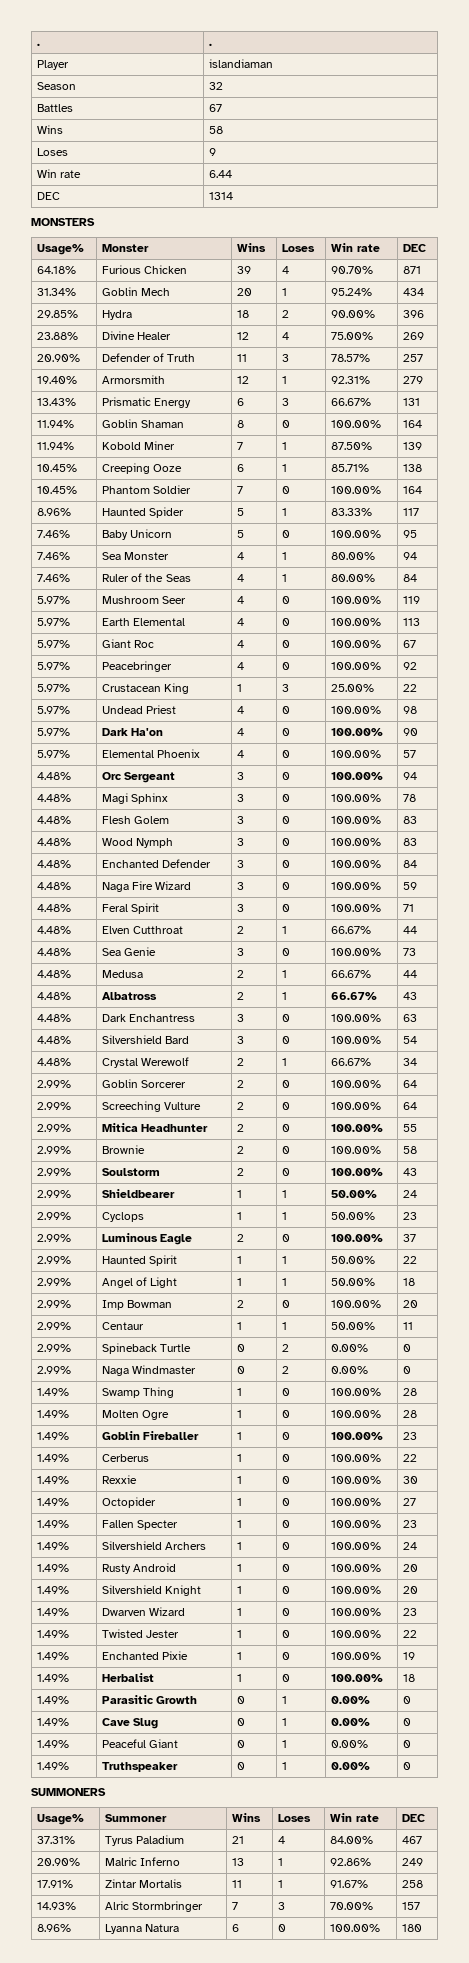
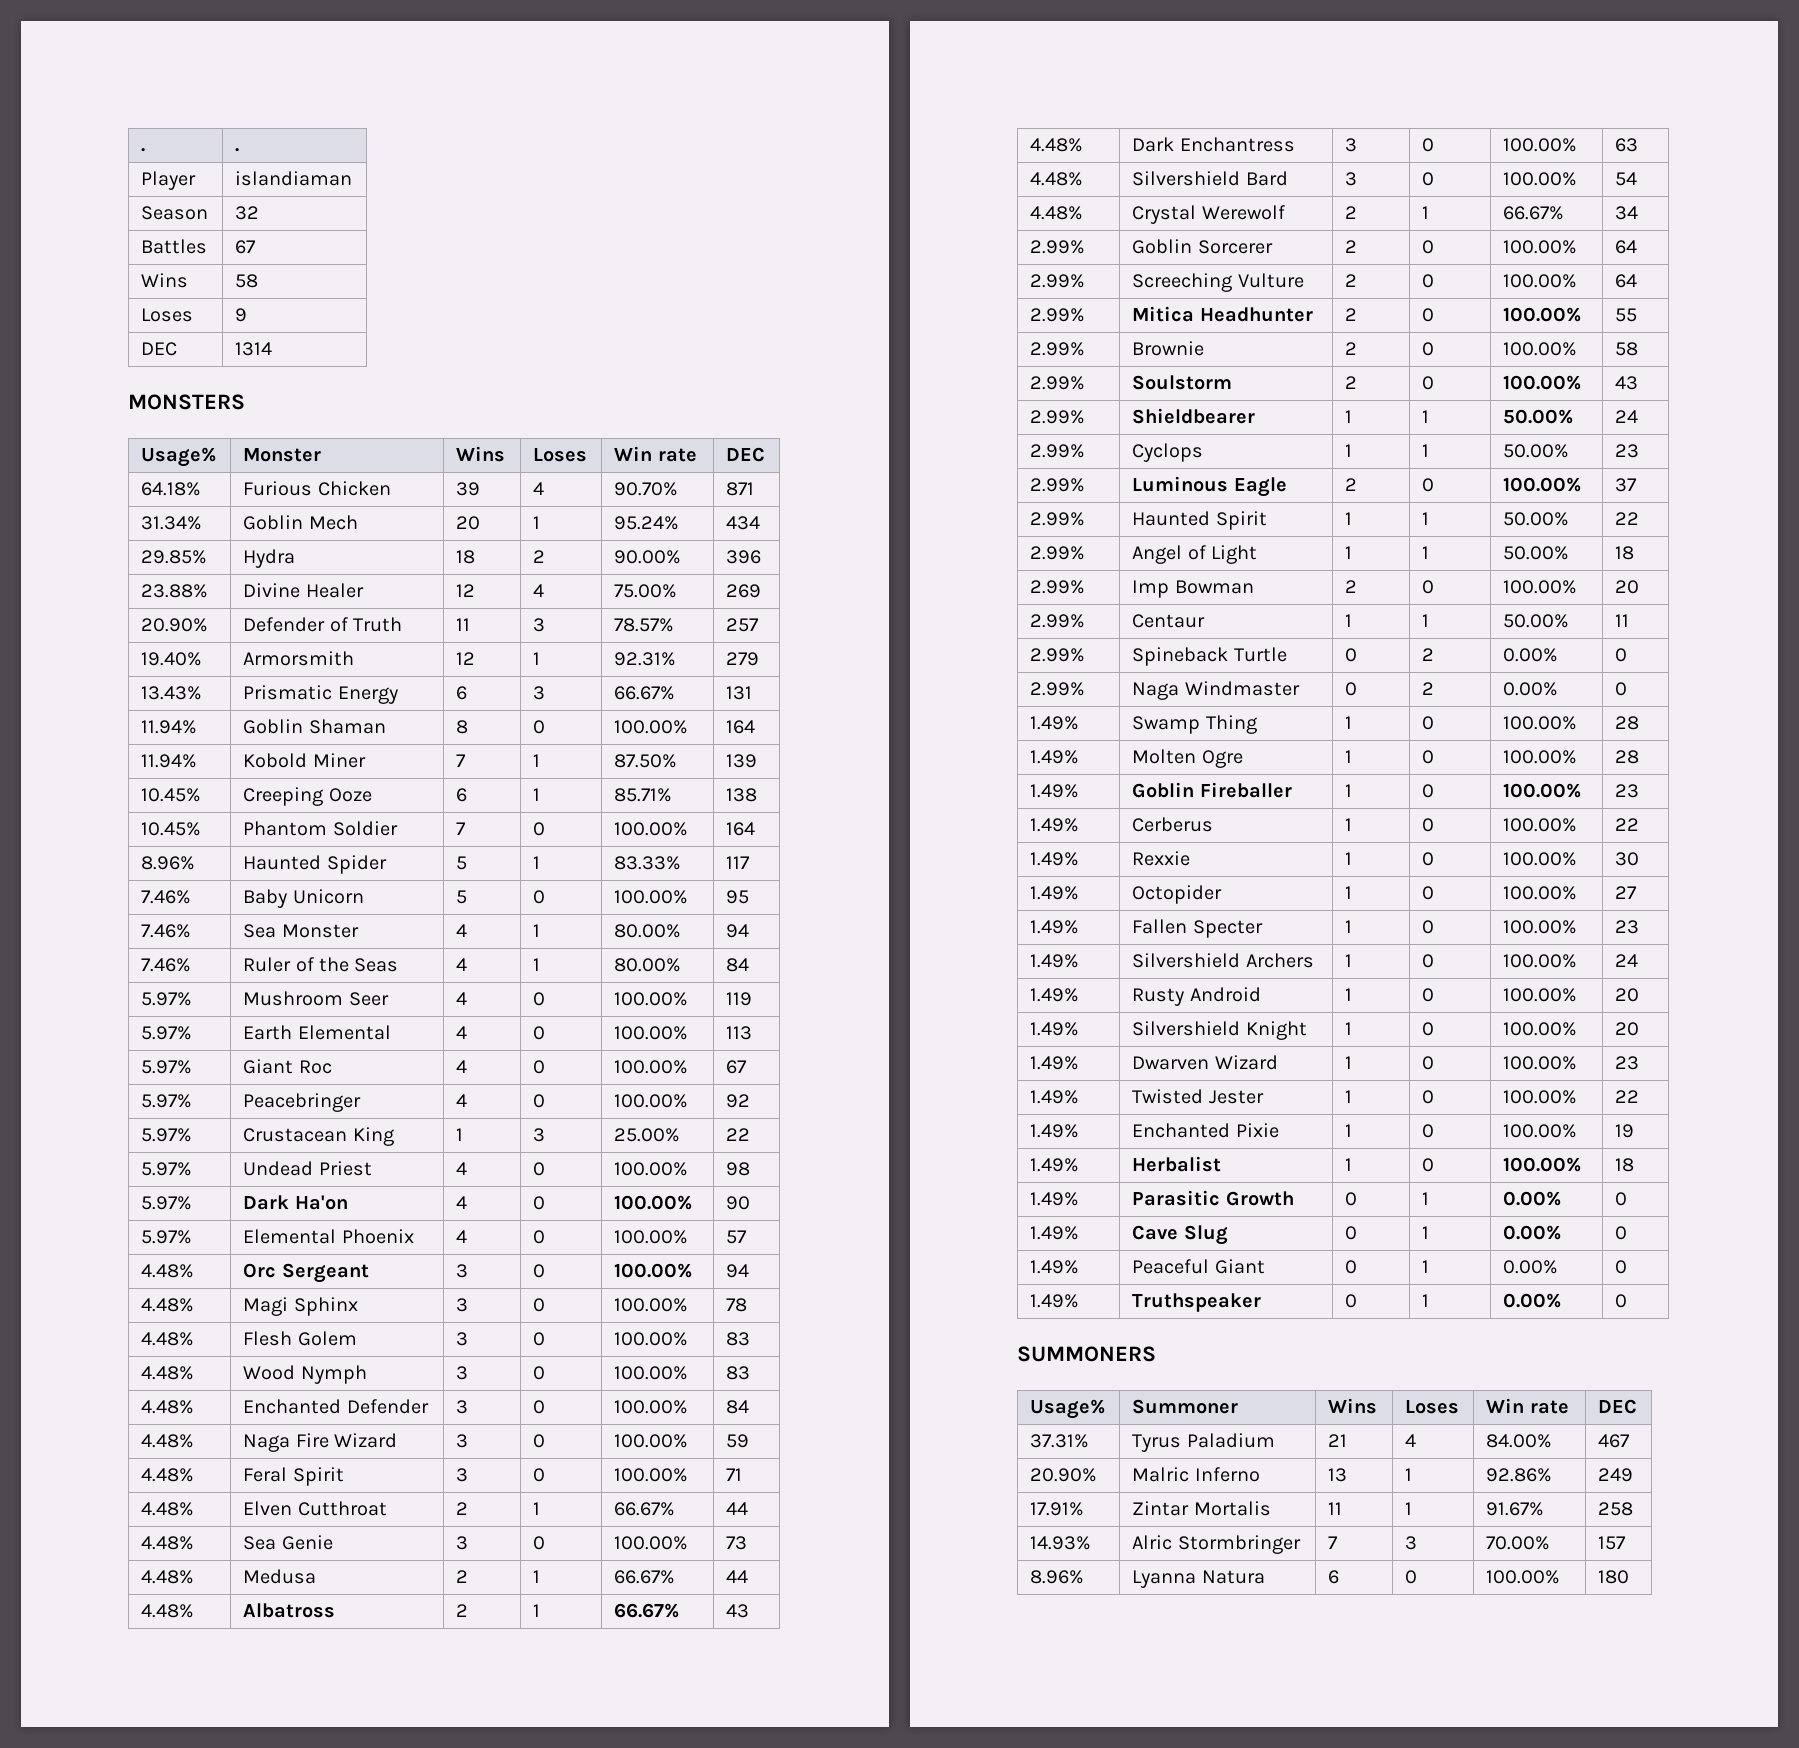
[36,169,82,178] [208,170,232,178] // Win rate | 6.44 -> (248, 315) none

